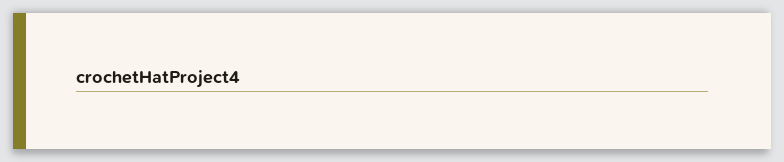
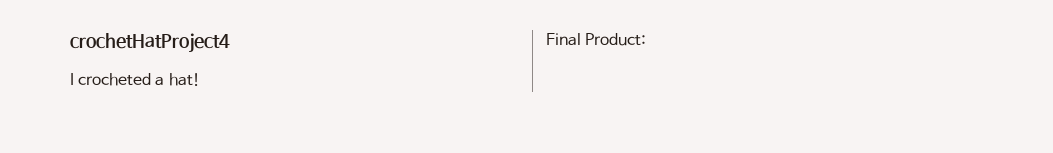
(240, 79) none -> [70,73,200,86] [546,33,647,46] // I crocheted a hat! // Final Product:

